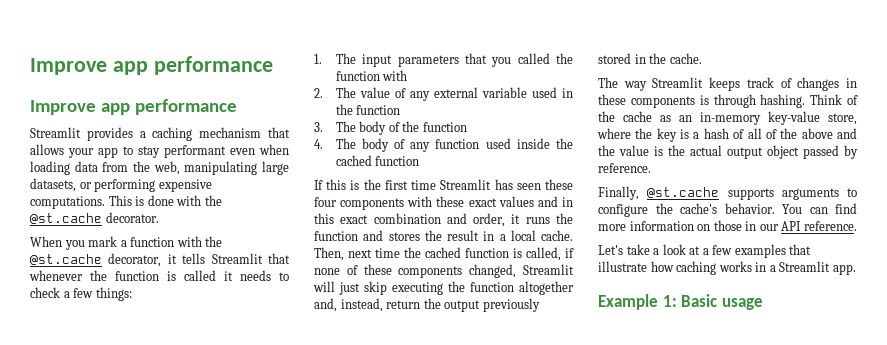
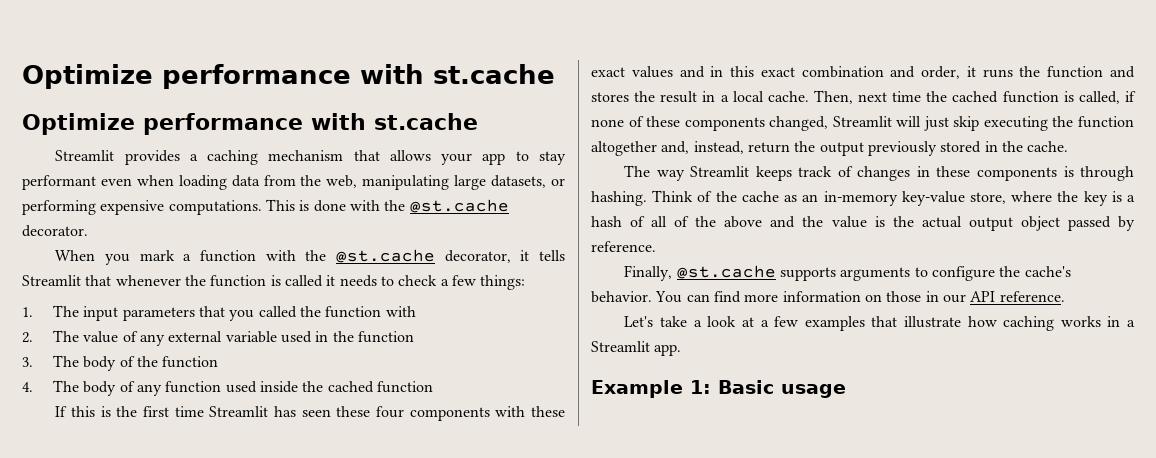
[30,56,273,75] [30,99,238,115] Improve app performance // Improve app performance -> [22,64,555,89] [22,113,478,135] Optimize performance with st.cache // Optimize performance with st.cache

